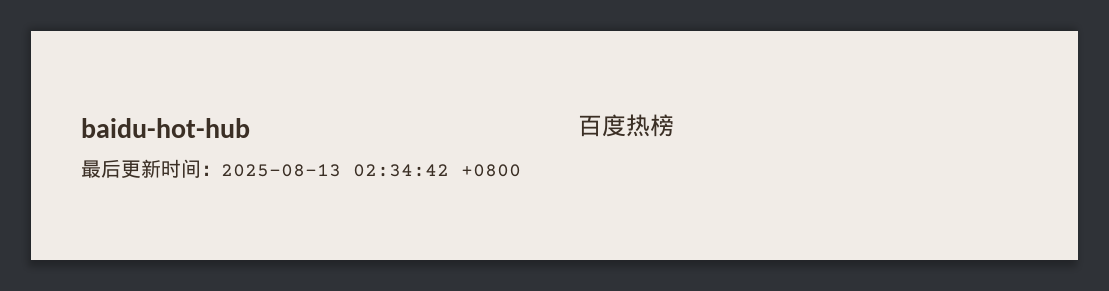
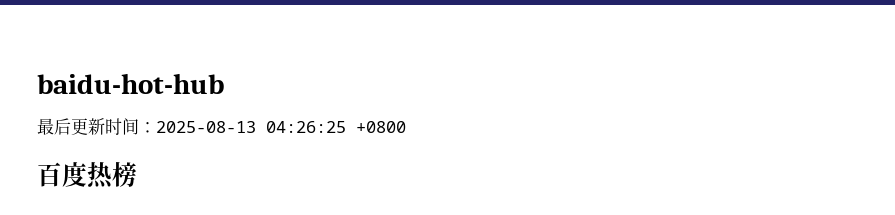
[353,164,449,177] 02:34:42 -> [266,121,346,133] 04:26:25

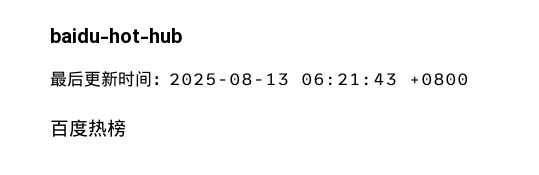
[266,121,346,133] 04:26:25 -> [301,73,397,86] 06:21:43

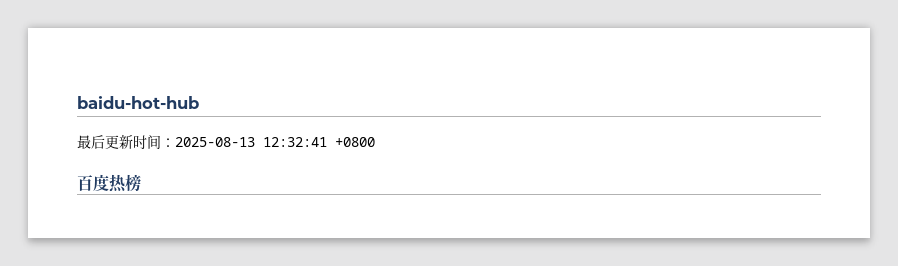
[301,73,397,86] 06:21:43 -> [263,137,327,147] 12:32:41

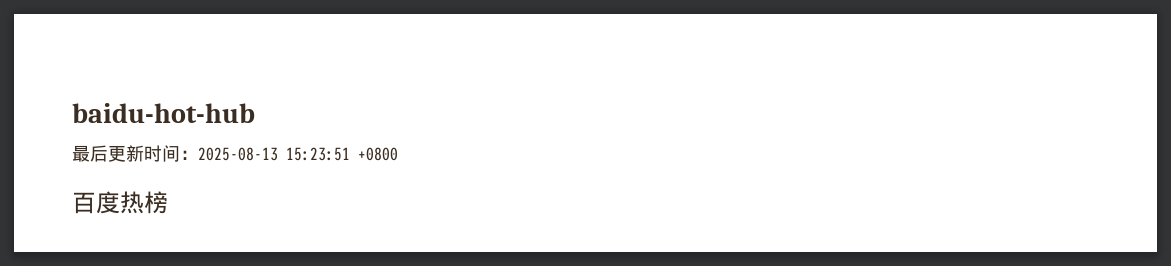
[263,137,327,147] 12:32:41 -> [286,147,350,161] 15:23:51

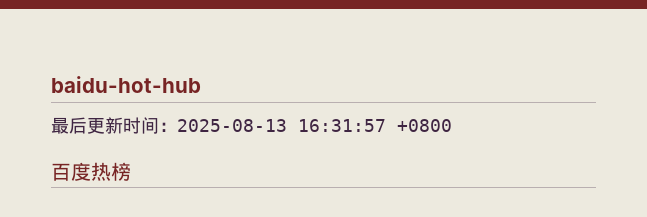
[286,147,350,161] 15:23:51 -> [298,119,386,132] 16:31:57

